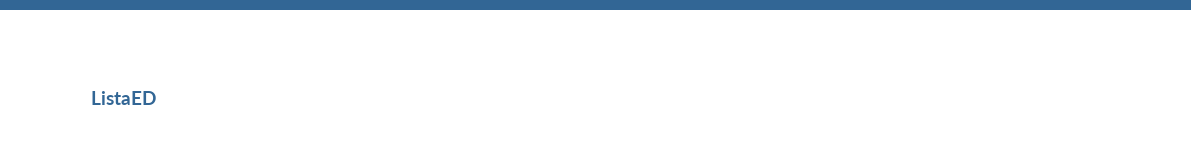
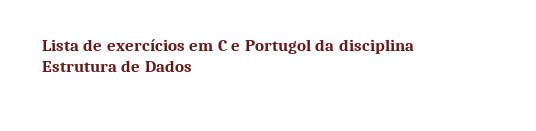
[91,91,156,105] ListaED -> [42,39,414,54] [42,60,192,72] Lista de exercícios em C e Portugol da disciplina Estrutura de Dados

